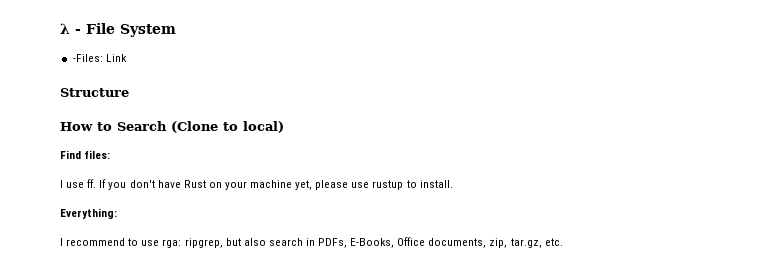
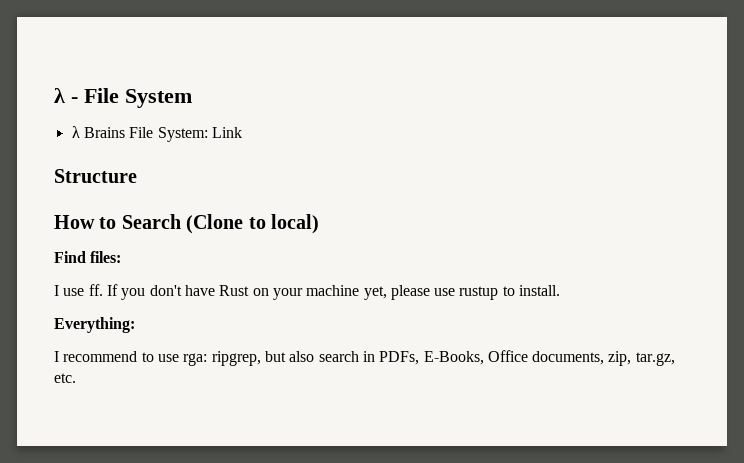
[72,54,103,62] -Files: -> [71,126,208,142] λ Brains File System:

